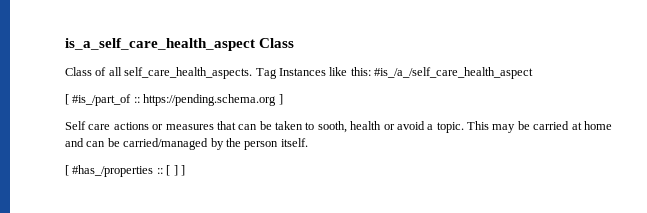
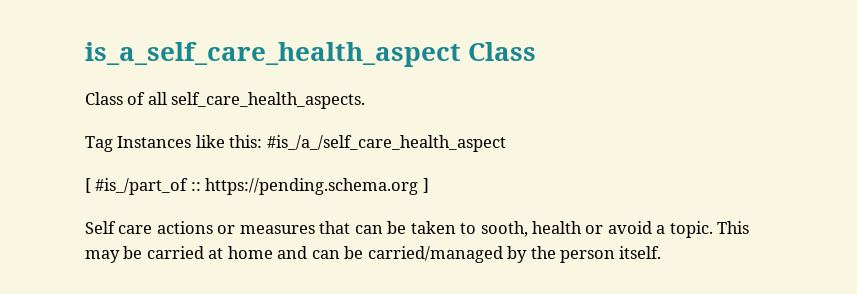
(253, 73) none -> (366, 100) //
[65,165,185,177] // [ #has_/properties :: [ ] ] -> (662, 252) none

